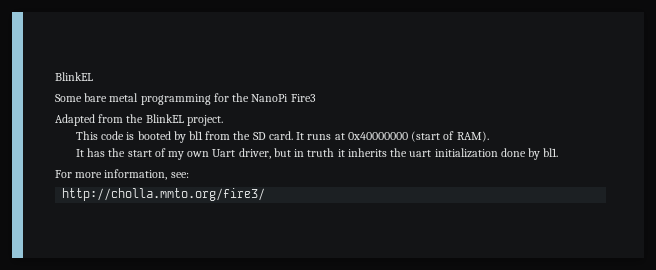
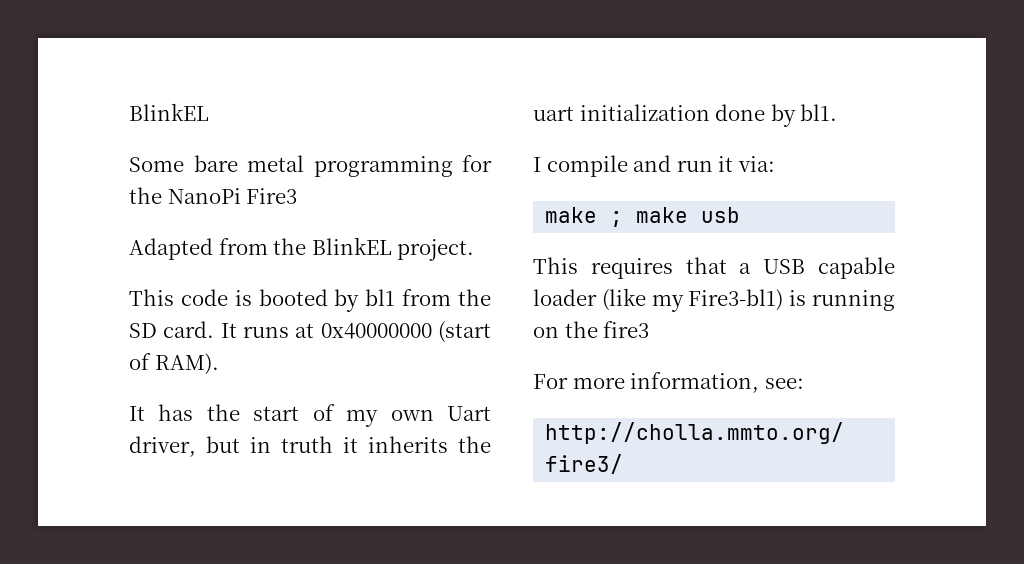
(559, 152) none -> [533,155,775,177] [545,207,741,227] [533,257,895,279] [533,288,895,312] [533,321,650,338] // I compile and run it via: // make ; make usb // This requires that a USB capable loader (like my Fire3-bl1) is running on the fire3

